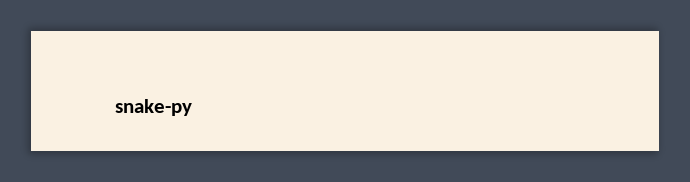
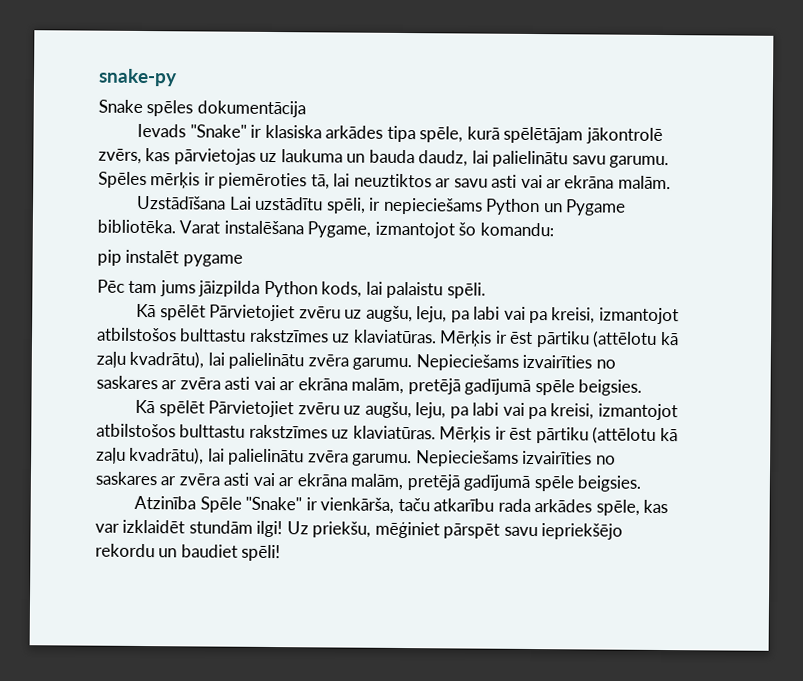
(192, 107) none -> [98,99,306,118] [137,123,663,144] [98,148,670,169] [98,171,671,190] [137,195,627,216] [97,219,554,239] [97,249,243,267] [97,279,486,299] [136,303,679,325] [96,327,679,348] [96,350,616,371] [96,375,643,396] [135,399,678,421] [96,423,678,444] [96,446,616,467] [95,471,642,492] [134,495,669,516] [95,519,624,540] [95,543,282,562] // Snake spēles dokumentācija // Ievads "Snake" ir klasiska arkādes tipa spēle, kurā spēlētājam jākontrolē zvērs, kas pārvietojas uz laukuma un bauda daudz, lai palielinātu savu garumu. Spēles mērķis ir piemēroties tā, lai neuztiktos ar savu asti vai ar ekrāna malām. // Uzstādīšana Lai uzstādītu spēli, ir nepieciešams Python un Pygame bibliotēka. Varat instalēšana Pygame, izmantojot šo komandu: // pip instalēt pygame // Pēc tam jums jāizpilda Python kods, lai palaistu spēli. // Kā spēlēt Pārvietojiet zvēru uz augšu, leju, pa labi vai pa kreisi, izmantojot atbilstošos bulttastu rakstzīmes uz klaviatūras. Mērķis ir ēst pārtiku (attēlotu kā zaļu kvadrātu), lai palielinātu zvēra garumu. Nepieciešams izvairīties no saskares ar zvēra asti vai ar ekrāna malām, pretējā gadījumā spēle beigsies. // Kā spēlēt Pārvietojiet zvēru uz augšu, leju, pa labi vai pa kreisi, izmantojot atbilstošos bulttastu rakstzīmes uz klaviatūras. Mērķis ir ēst pārtiku (attēlotu kā zaļu kvadrātu), lai palielinātu zvēra garumu. Nepieciešams izvairīties no saskares ar zvēra asti vai ar ekrāna malām, pretējā gadījumā spēle beigsies. // Atzinība Spēle "Snake" ir vienkārša, taču atkarību rada arkādes spēle, kas var izklaidēt stundām ilgi! Uz priekšu, mēģiniet pārspēt savu iepriekšējo rekordu un baudiet spēli!

